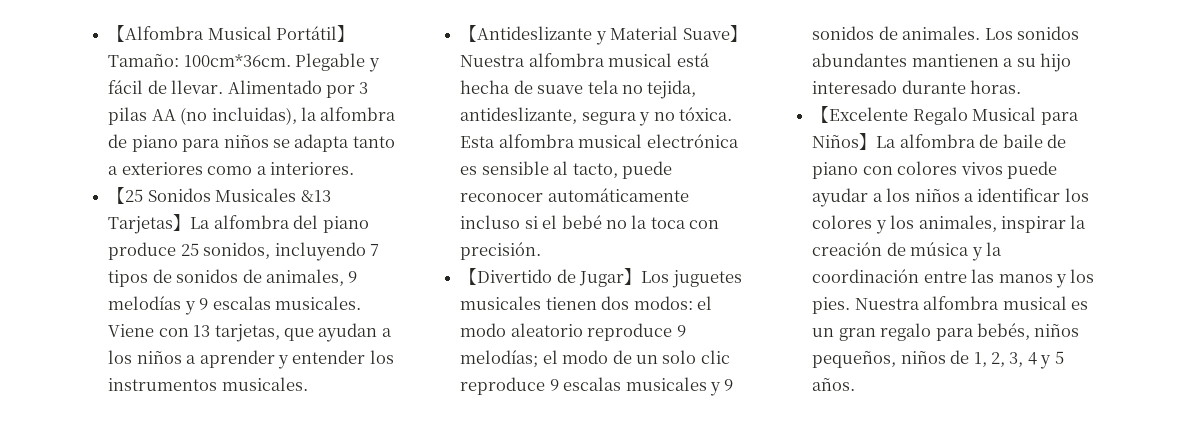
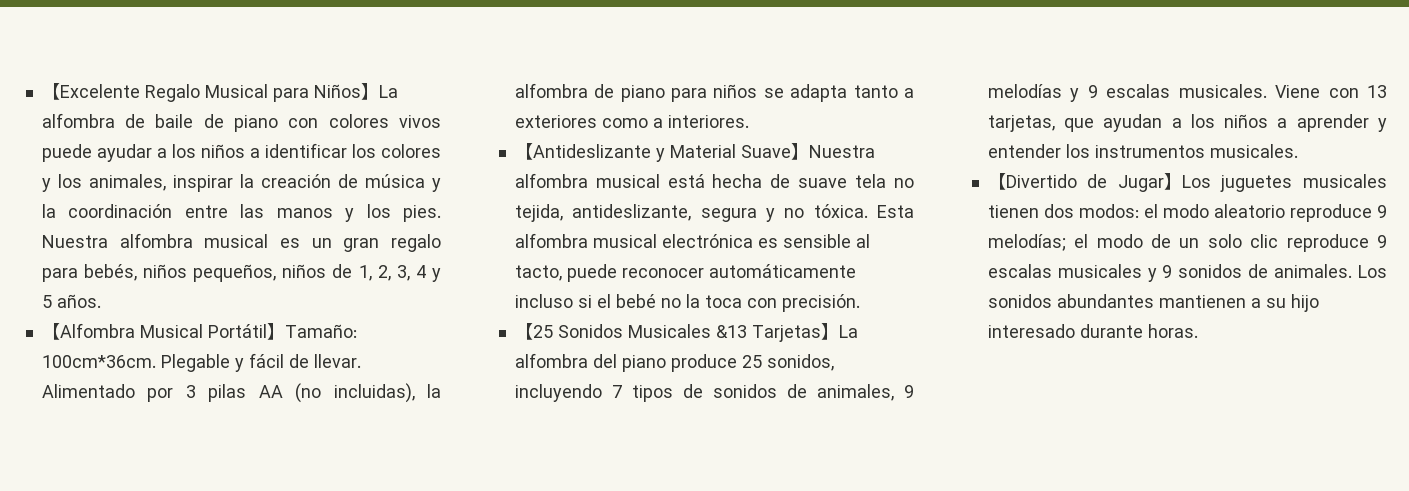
[108,25,355,42] [108,53,380,72] [108,80,369,98] [108,107,397,125] [108,134,395,152] [108,162,354,175] [108,187,331,204] [108,214,369,234] [108,242,379,261] [108,269,358,287] [108,296,361,315] [108,323,392,342] [108,350,394,369] [108,377,308,391] [460,25,747,45] [460,53,710,67] [460,80,697,99] [460,107,732,126] [460,134,739,148] [460,161,672,179] [460,188,689,202] [460,215,720,229] [460,242,542,260] [460,268,742,288] [460,296,712,310] [460,323,686,341] [460,350,730,368] [460,377,734,396] [812,26,1079,40] [812,53,1071,72] [812,80,1022,94] [812,106,830,123] 【Alfombra Musical Portátil】Tamaño: 100cm*36cm. Plegable y fácil de llevar. Alimentado por 3 pilas AA (no incluidas), la alfombra de piano para niños se adapta tanto a exteriores como a interiores. // 【25 Sonidos Musicales &13 Tarjetas】La alfombra del piano produce 25 sonidos, incluyendo 7 tipos de sonidos de animales, 9 melodías y 9 escalas musicales. Viene con 13 tarjetas, que ayudan a los niños a aprender y entender los instrumentos musicales. // 【Antideslizante y Material Suave】Nuestra alfombra musical está hecha de suave tela no tejida, antideslizante, segura y no tóxica. Esta alfombra musical electrónica es sensible al tacto, puede reconocer automáticamente incluso si el bebé no la toca con precisión. // 【Divertido de Jugar】Los juguetes musicales tienen dos modos: el modo aleatorio reproduce 9 melodías; el modo de un solo clic reproduce 9 escalas musicales y 9 sonidos de animales. Los sonidos abundantes mantienen a su hijo interesado durante horas. // 【 -> [41,83,60,100] 【
(856, 384) none -> [41,323,357,340] [41,353,361,372] [41,383,441,403] [514,83,914,102] [514,115,749,128] [514,143,875,162] [514,173,914,188] [514,204,914,222] [514,233,870,248] [514,264,856,282] [514,294,860,312] [514,323,858,342] [514,353,834,372] [514,384,914,402] [987,84,1387,102] [987,114,1387,132] [987,144,1298,158] [987,173,1387,192] [987,204,1387,222] [987,234,1387,252] [987,264,1387,282] [987,294,1319,312] [987,324,1198,338] // 【Alfombra Musical Portátil】Tamaño: 100cm*36cm. Plegable y fácil de llevar. Alimentado por 3 pilas AA (no incluidas), la alfombra de piano para niños se adapta tanto a exteriores como a interiores. // 【Antideslizante y Material Suave】Nuestra alfombra musical está hecha de suave tela no tejida, antideslizante, segura y no tóxica. Esta alfombra musical electrónica es sensible al tacto, puede reconocer automáticamente incluso si el bebé no la toca con precisión. // 【25 Sonidos Musicales &13 Tarjetas】La alfombra del piano produce 25 sonidos, incluyendo 7 tipos de sonidos de animales, 9 melodías y 9 escalas musicales. Viene con 13 tarjetas, que ayudan a los niños a aprender y entender los instrumentos musicales. // 【Divertido de Jugar】Los juguetes musicales tienen dos modos: el modo aleatorio reproduce 9 melodías; el modo de un solo clic reproduce 9 escalas musicales y 9 sonidos de animales. Los sonidos abundantes mantienen a su hijo interesado durante horas.

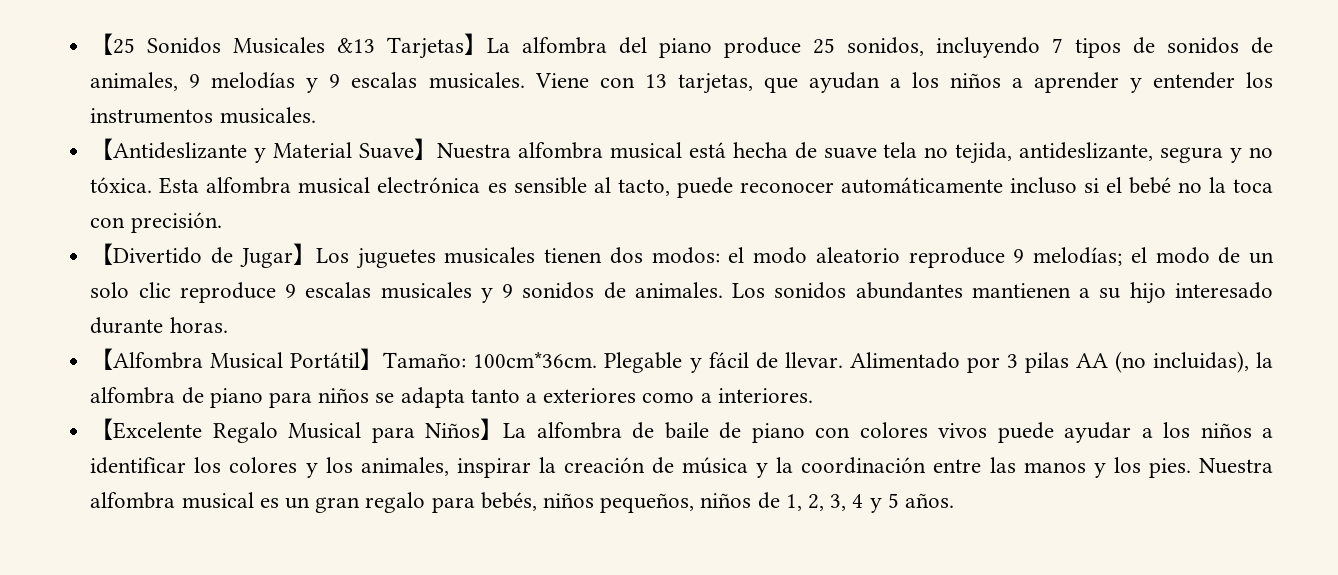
[41,83,60,100] 【 -> [90,33,1274,59] [90,72,1273,94] [90,107,316,124] [90,138,1274,164] [90,177,1274,198] [90,212,222,233] [90,243,1274,269] [90,282,1273,304] [90,317,228,334] [90,348,1274,373] [90,387,813,408] [90,418,114,440] 【25 Sonidos Musicales &13 Tarjetas】La alfombra del piano produce 25 sonidos, incluyendo 7 tipos de sonidos de animales, 9 melodías y 9 escalas musicales. Viene con 13 tarjetas, que ayudan a los niños a aprender y entender los instrumentos musicales. // 【Antideslizante y Material Suave】Nuestra alfombra musical está hecha de suave tela no tejida, antideslizante, segura y no tóxica. Esta alfombra musical electrónica es sensible al tacto, puede reconocer automáticamente incluso si el bebé no la toca con precisión. // 【Divertido de Jugar】Los juguetes musicales tienen dos modos: el modo aleatorio reproduce 9 melodías; el modo de un solo clic reproduce 9 escalas musicales y 9 sonidos de animales. Los sonidos abundantes mantienen a su hijo interesado durante horas. // 【Alfombra Musical Portátil】Tamaño: 100cm*36cm. Plegable y fácil de llevar. Alimentado por 3 pilas AA (no incluidas), la alfombra de piano para niños se adapta tanto a exteriores como a interiores. // 【
[41,323,357,340] [41,353,361,372] [41,383,441,403] [514,83,914,102] [514,115,749,128] [514,143,875,162] [514,173,914,188] [514,204,914,222] [514,233,870,248] [514,264,856,282] [514,294,860,312] [514,323,858,342] [514,353,834,372] [514,384,914,402] [987,84,1387,102] [987,114,1387,132] [987,144,1298,158] [987,173,1387,192] [987,204,1387,222] [987,234,1387,252] [987,264,1387,282] [987,294,1319,312] [987,324,1198,338] // 【Alfombra Musical Portátil】Tamaño: 100cm*36cm. Plegable y fácil de llevar. Alimentado por 3 pilas AA (no incluidas), la alfombra de piano para niños se adapta tanto a exteriores como a interiores. // 【Antideslizante y Material Suave】Nuestra alfombra musical está hecha de suave tela no tejida, antideslizante, segura y no tóxica. Esta alfombra musical electrónica es sensible al tacto, puede reconocer automáticamente incluso si el bebé no la toca con precisión. // 【25 Sonidos Musicales &13 Tarjetas】La alfombra del piano produce 25 sonidos, incluyendo 7 tipos de sonidos de animales, 9 melodías y 9 escalas musicales. Viene con 13 tarjetas, que ayudan a los niños a aprender y entender los instrumentos musicales. // 【Divertido de Jugar】Los juguetes musicales tienen dos modos: el modo aleatorio reproduce 9 melodías; el modo de un solo clic reproduce 9 escalas musicales y 9 sonidos de animales. Los sonidos abundantes mantienen a su hijo interesado durante horas. -> (955, 500) none

